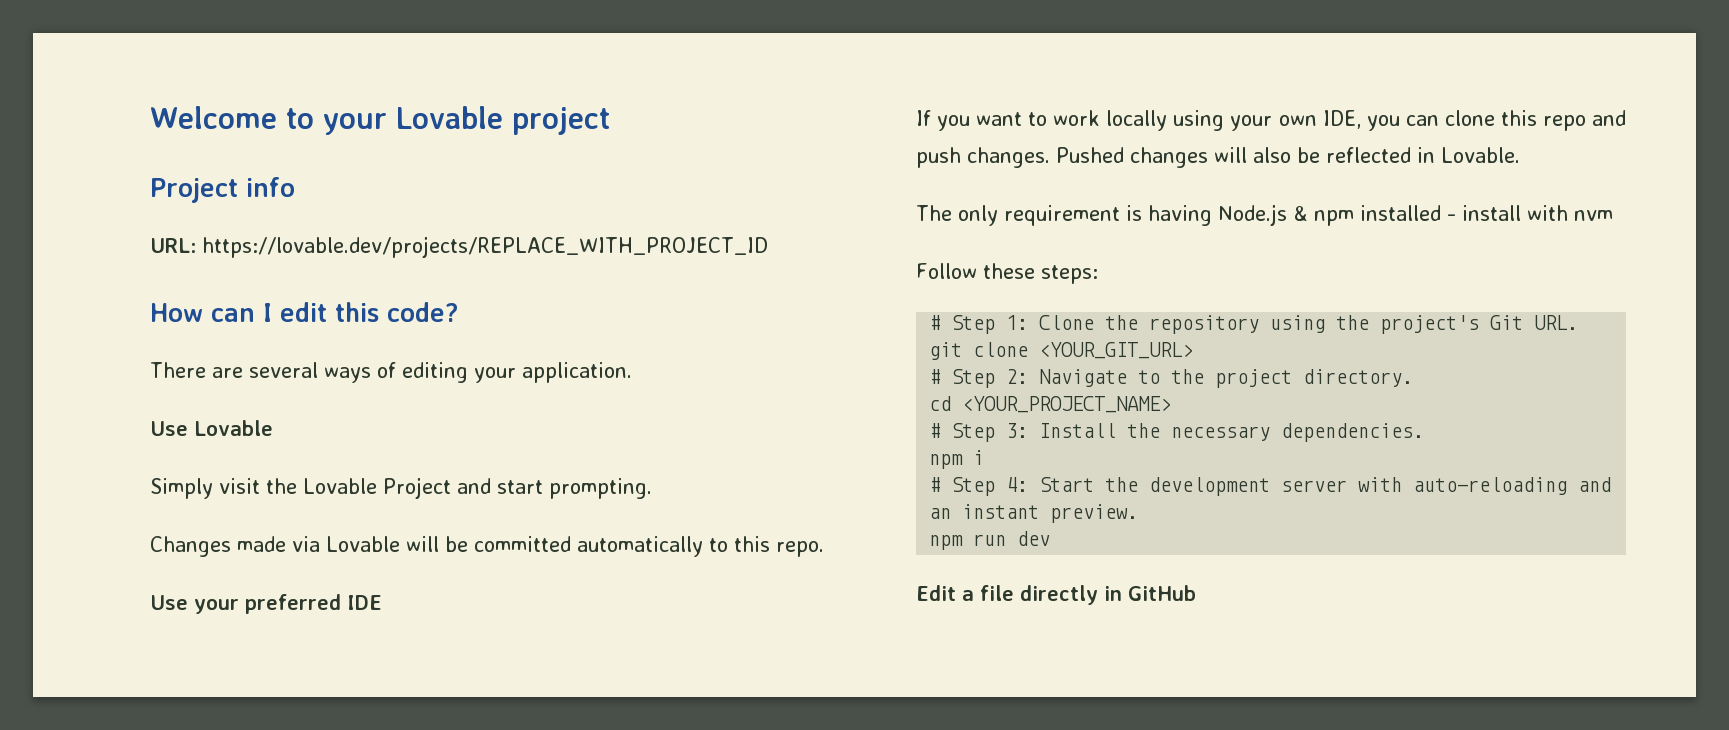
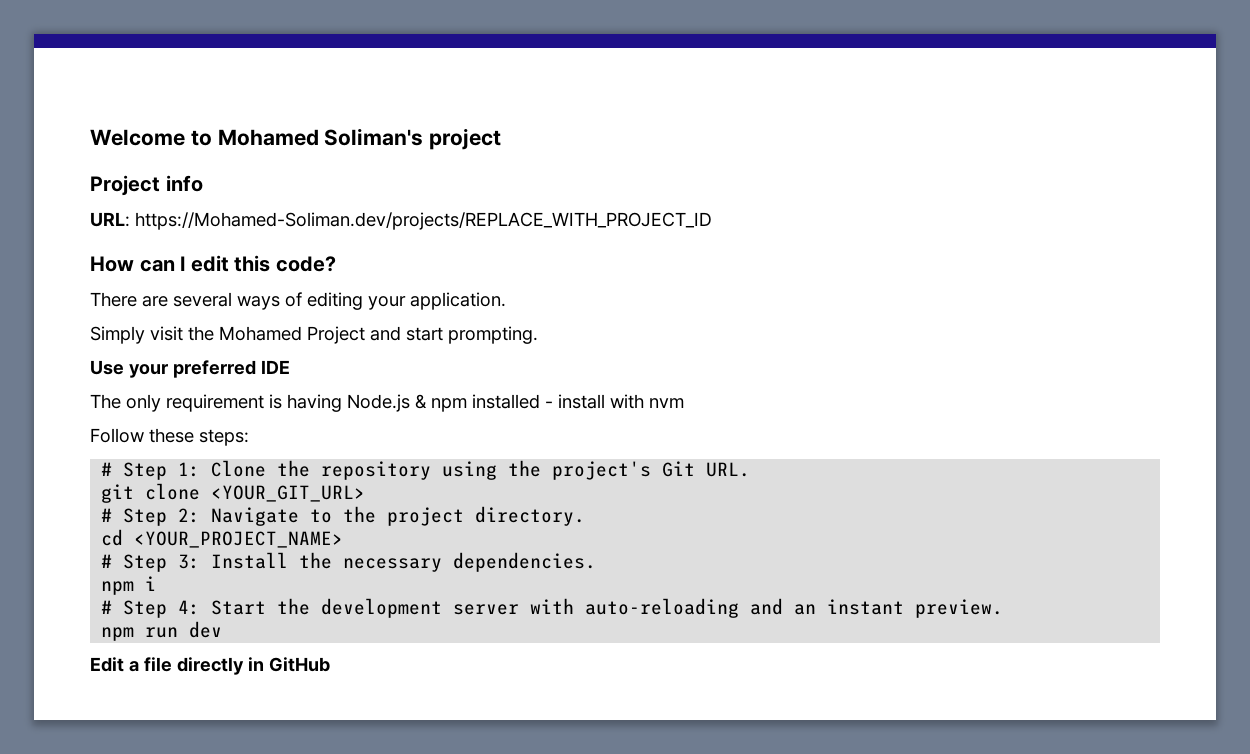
[322,106,503,135] your Lovable -> [217,128,424,146] Mohamed Soliman's
[202,236,768,258] https://lovable.dev/projects/REPLACE_WITH_PROJECT_ID -> [135,212,712,230] https://Mohamed-Soliman.dev/projects/REPLACE_WITH_PROJECT_ID
[150,420,273,436] // Use Lovable -> (506, 301) none
[303,478,377,494] Lovable -> [219,326,302,341] Mohamed
[150,536,824,557] [150,594,382,614] [916,110,1627,131] [916,147,1520,168] Changes made via Lovable will be committed automatically to this repo. // Use your preferred IDE // If you want to work locally using your own IDE, you can clone this repo and push changes. Pushed changes will also be reflected in Lovable. -> [90,360,290,378] Use your preferred IDE

